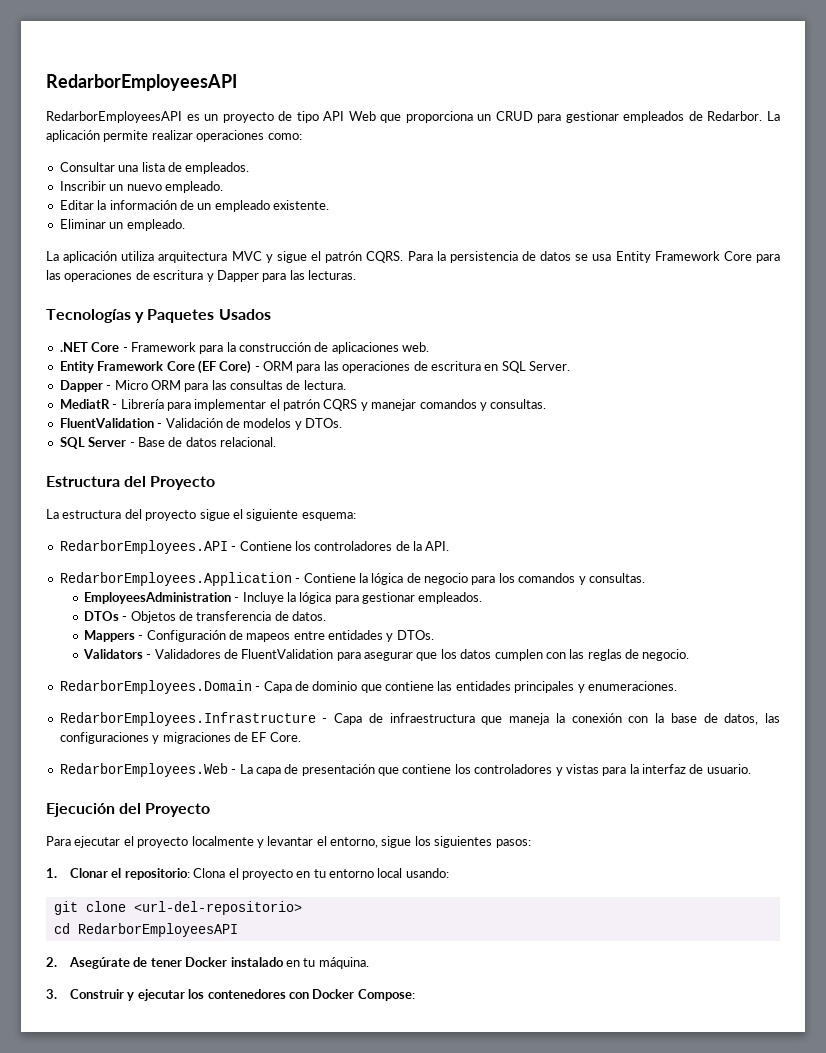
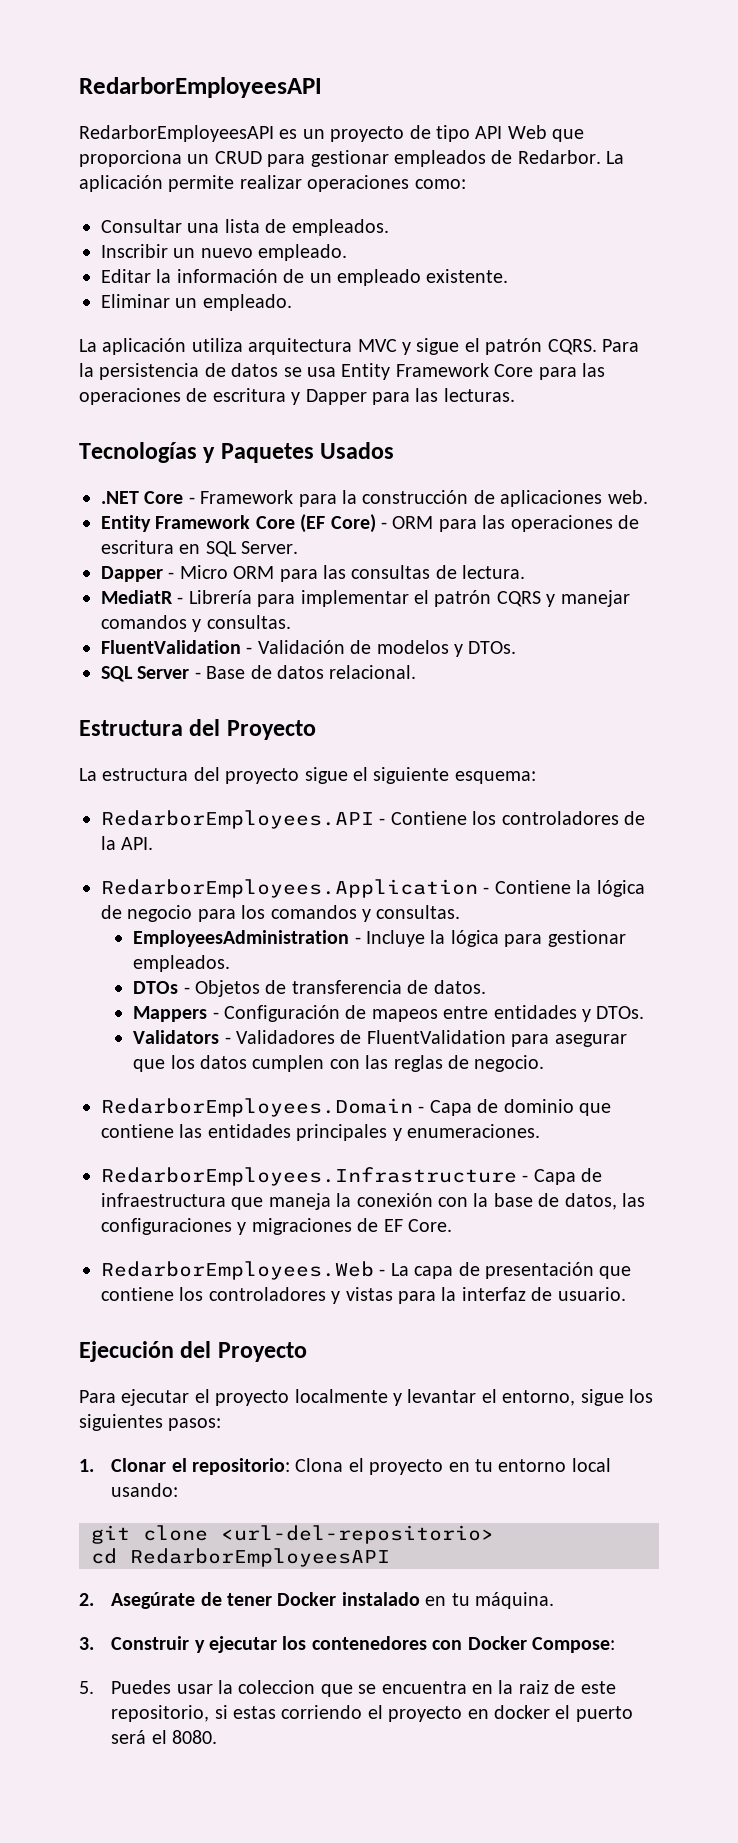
(415, 995) none -> [79,1680,616,1697] [111,1705,633,1722] [111,1730,218,1744] // 5. Puedes usar la coleccion que se encuentra en la raiz de este repositorio, si estas corriendo el proyecto en docker el puerto será el 8080.

